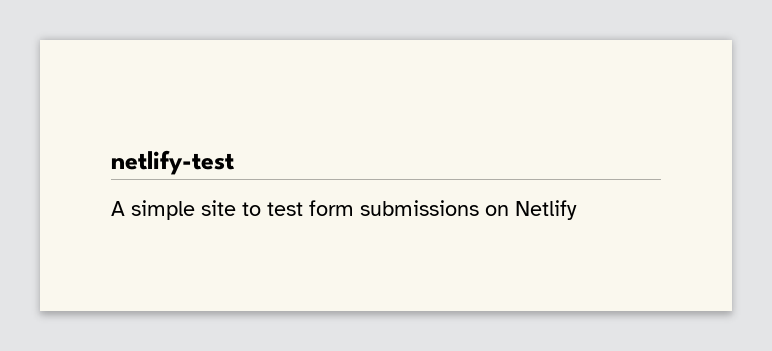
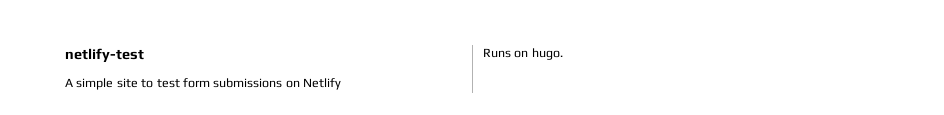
(577, 210) none -> [483,48,563,60] // Runs on hugo.

